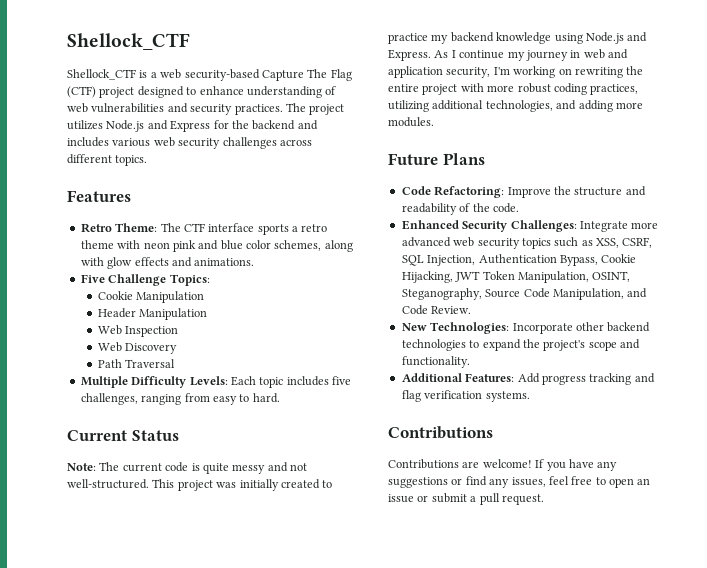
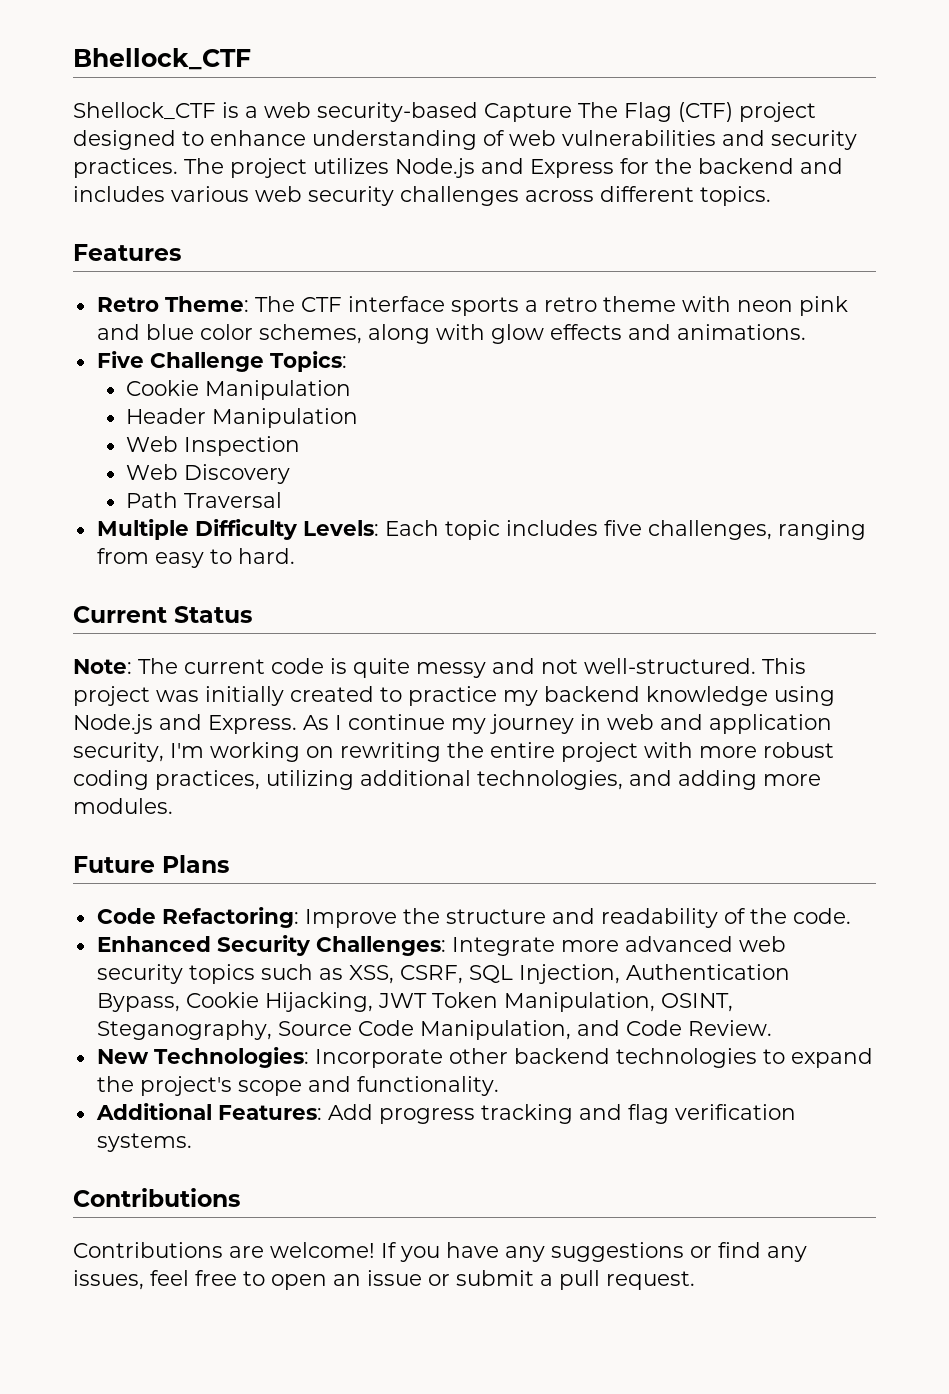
[67,33,190,50] Shellock_CTF -> [73,48,251,70] Bhellock_CTF

